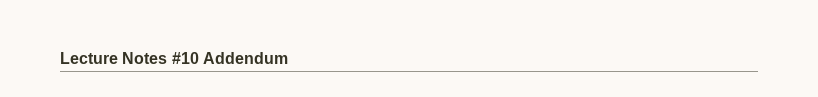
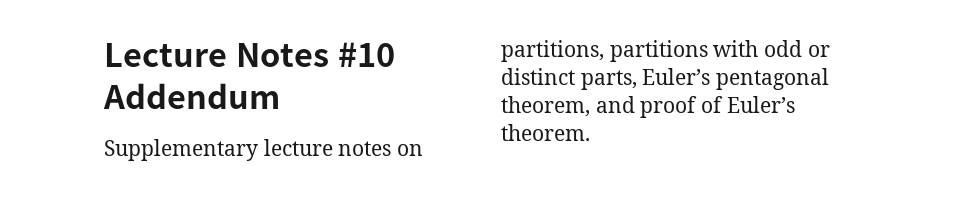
(288, 58) none -> [104,139,424,161] [501,40,830,62] [501,68,830,90] [501,96,795,118] [501,124,590,141] // Supplementary lecture notes on partitions, partitions with odd or distinct parts, Euler’s pentagonal theorem, and proof of Euler’s theorem.

